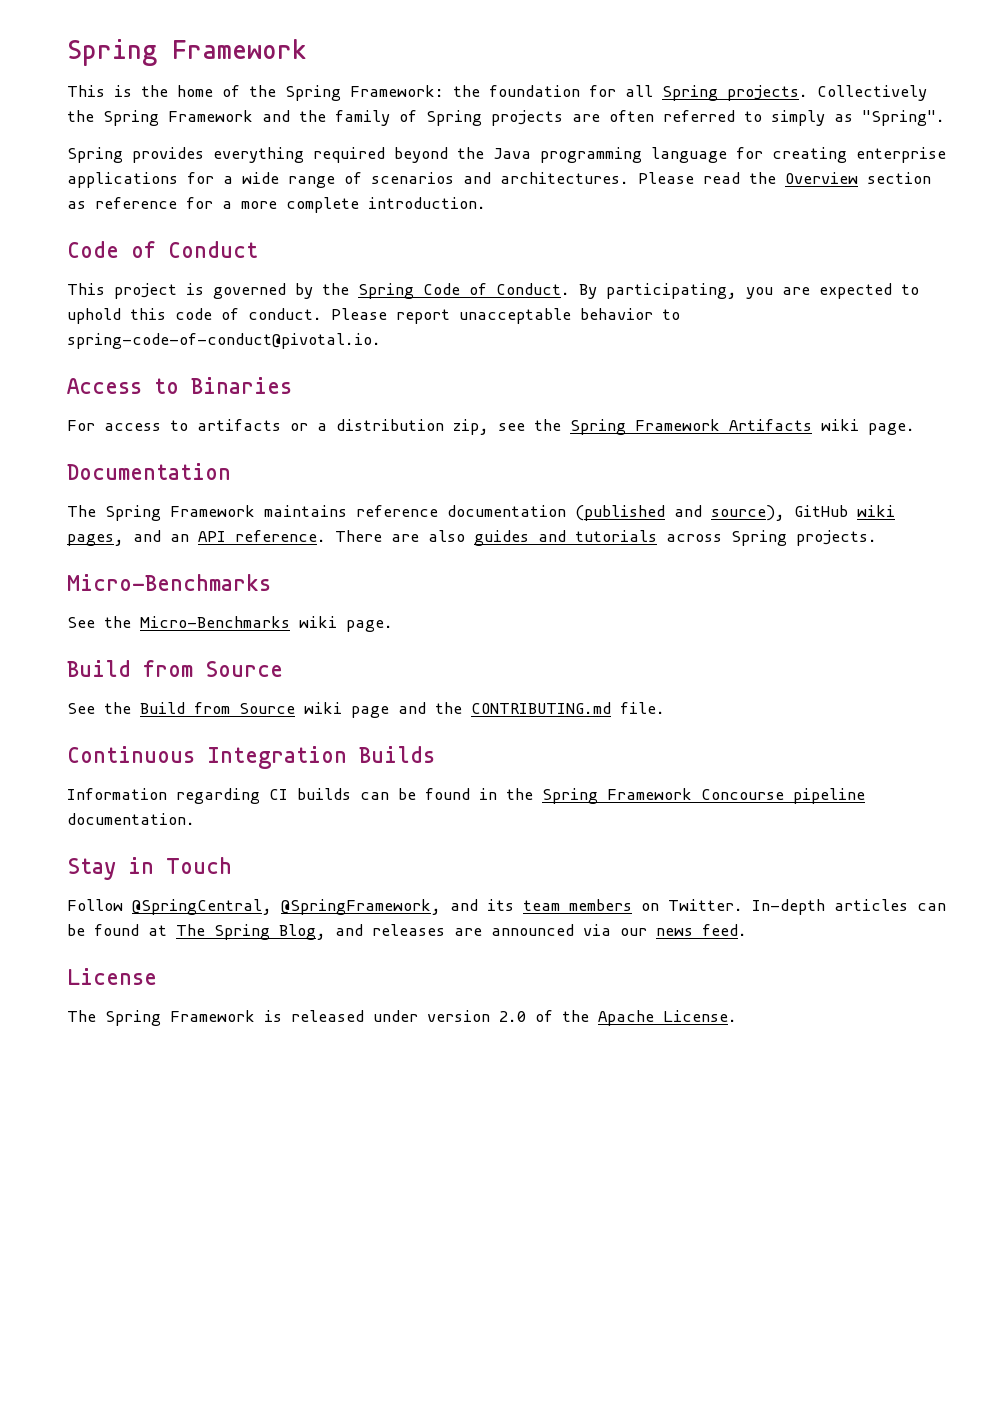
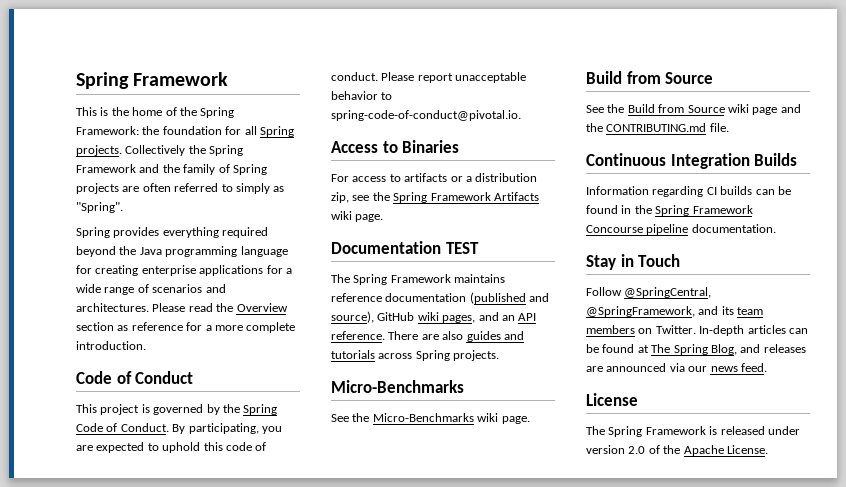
(231, 471) none -> [445,242,479,254] TEST

